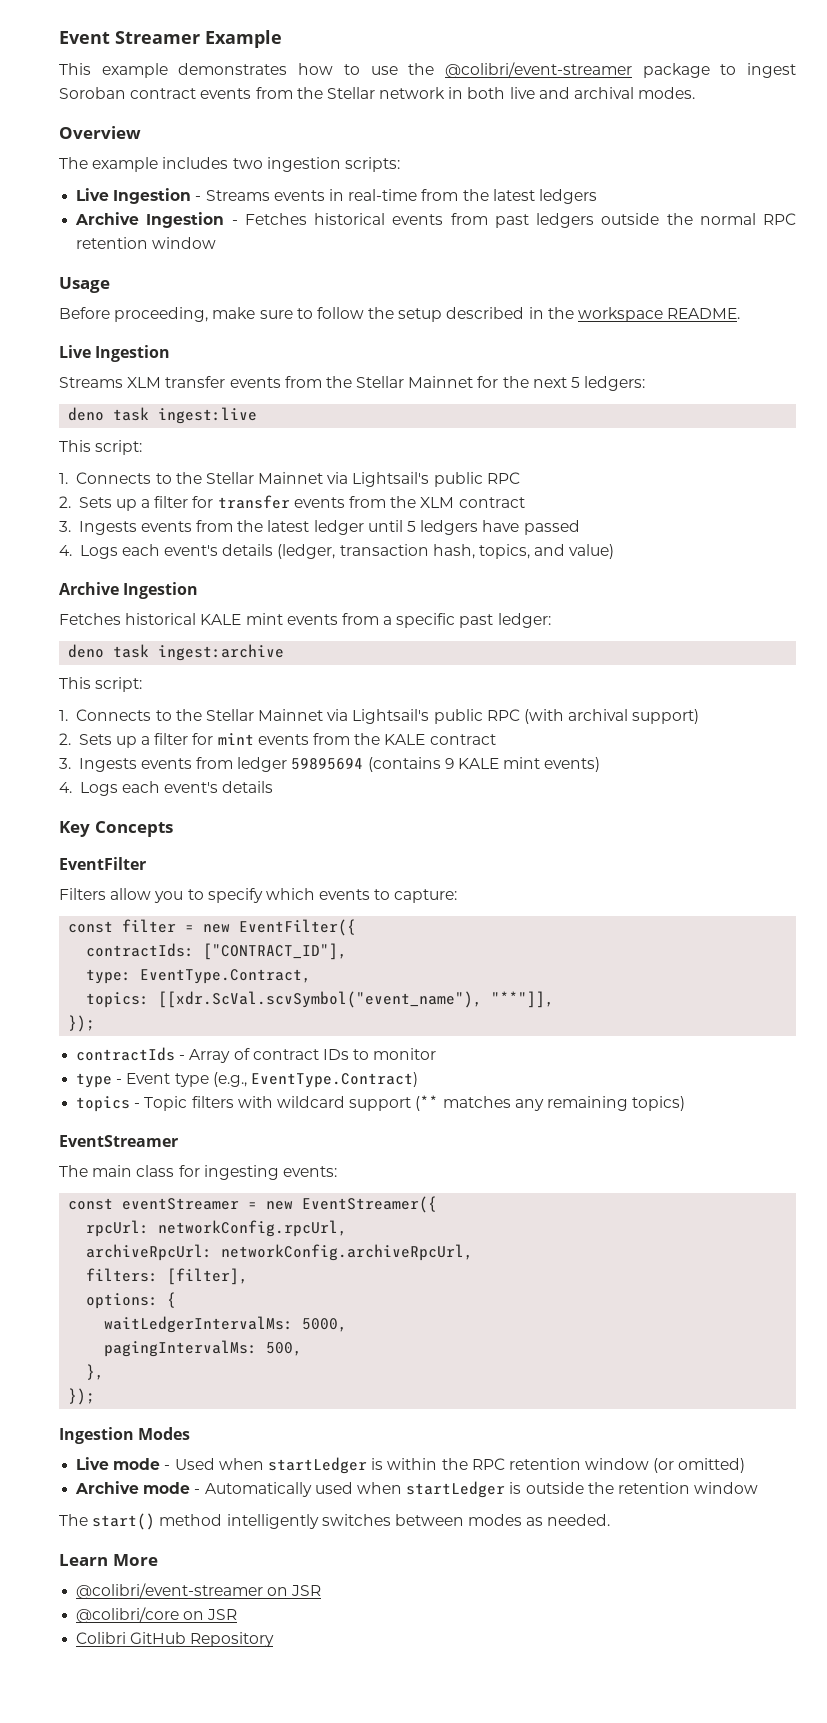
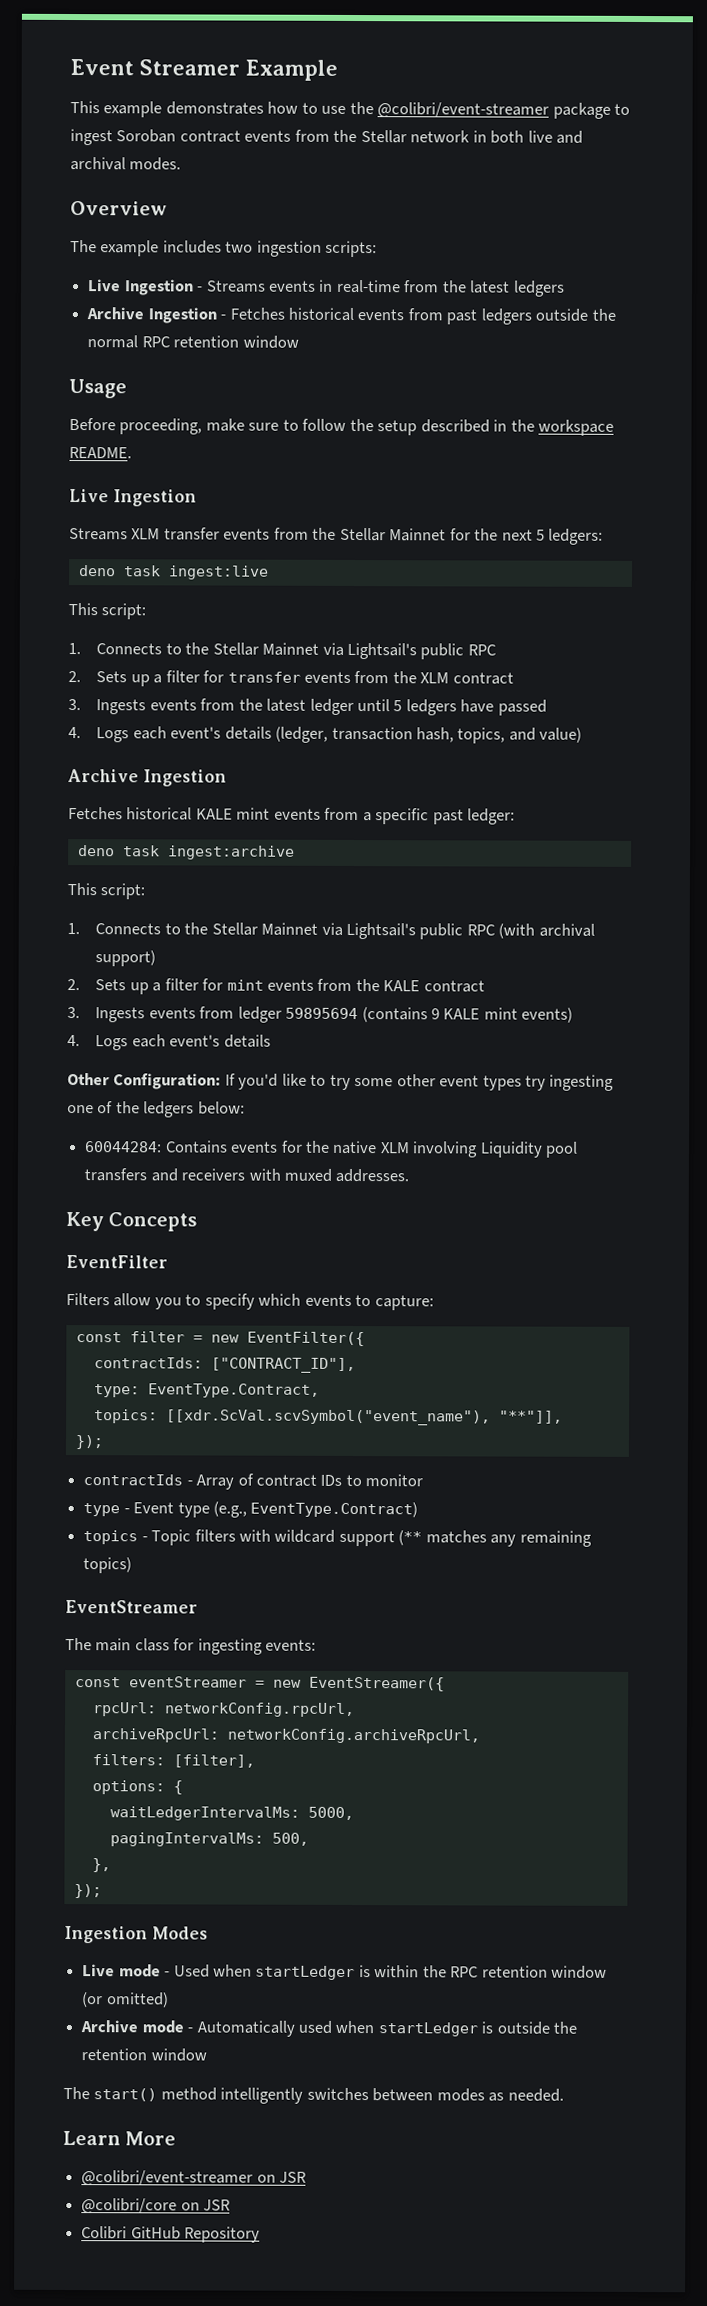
(274, 787) none -> [67,1073,615,1091] [67,1101,245,1118] [85,1140,579,1158] [84,1168,410,1183] // Other Configuration: If you'd like to try some other event types try ingesting one of the ledgers below: // 60044284: Contains events for the native XLM involving Liquidity pool transfers and receivers with muxed addresses.

